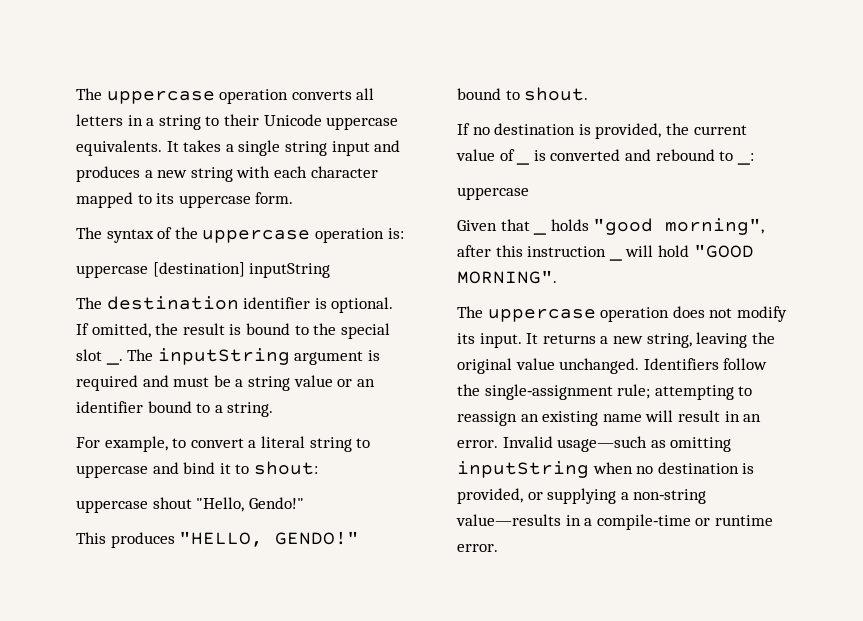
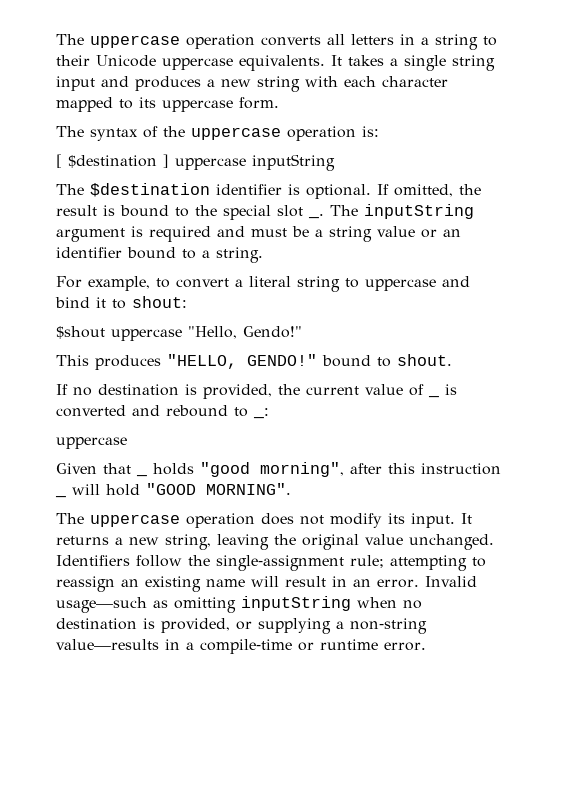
[76,262,245,278] uppercase [destination] -> [56,154,246,170] [ $destination ] uppercase
[106,296,239,310] destination -> [90,183,210,197] $destination
[76,497,192,513] uppercase shout -> [56,326,182,341] $shout uppercase

